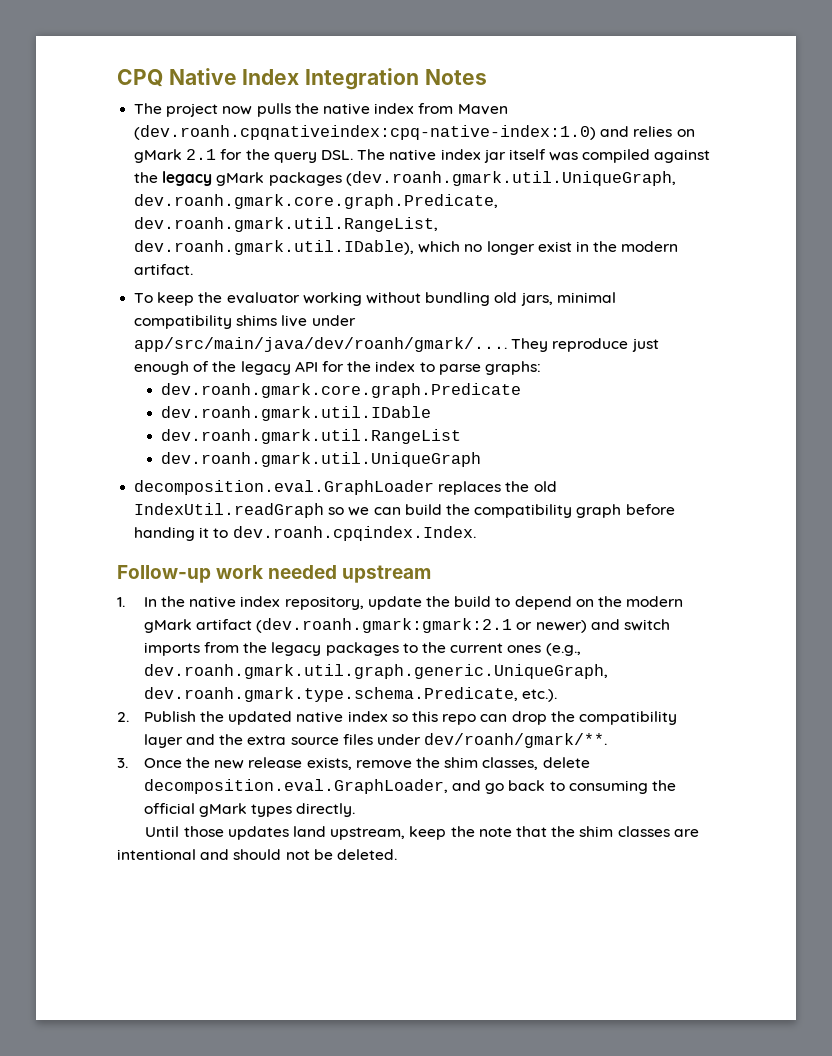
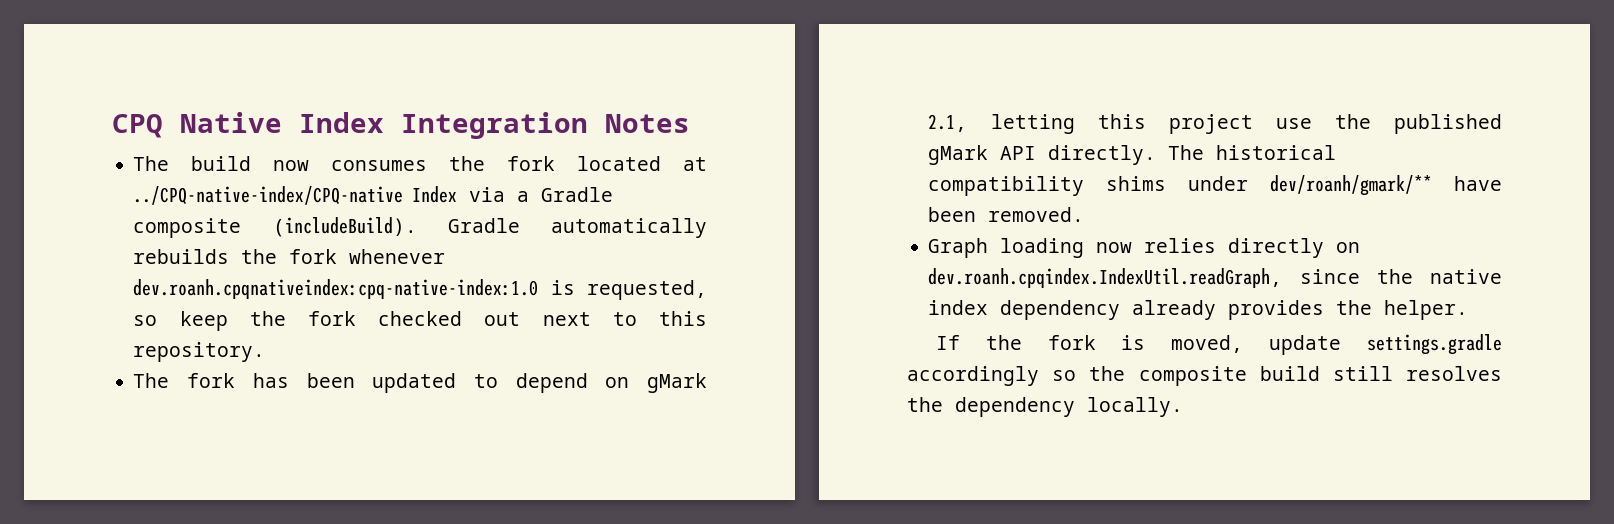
[166,103,508,117] [134,125,695,140] [134,149,711,163] [134,171,676,186] [134,194,499,209] [134,217,439,232] [134,240,679,255] [134,264,194,275] [134,292,616,306] [134,315,356,329] [134,337,659,352] [134,361,541,375] [160,383,521,398] [160,406,431,421] [160,429,461,444] [160,452,481,467] [134,480,557,495] [134,503,675,518] [134,526,476,541] [117,565,432,583] [117,596,684,610] [143,618,670,633] [143,642,581,656] [143,664,608,679] [143,687,558,702] [117,711,677,725] [143,733,608,748] [117,757,590,770] [143,779,676,794] [143,803,356,817] [145,826,699,840] [117,849,397,860] project now pulls the native index from Maven (dev.roanh.cpqnativeindex:cpq-native-index:1.0) and relies on gMark 2.1 for the query DSL. The native index jar itself was compiled against the legacy gMark packages (dev.roanh.gmark.util.UniqueGraph, dev.roanh.gmark.core.graph.Predicate, dev.roanh.gmark.util.RangeList, dev.roanh.gmark.util.IDable), which no longer exist in the modern artifact. // To keep the evaluator working without bundling old jars, minimal compatibility shims live under app/src/main/java/dev/roanh/gmark/.... They reproduce just enough of the legacy API for the index to parse graphs: // dev.roanh.gmark.core.graph.Predicate // dev.roanh.gmark.util.IDable // dev.roanh.gmark.util.RangeList // dev.roanh.gmark.util.UniqueGraph // decomposition.eval.GraphLoader replaces the old IndexUtil.readGraph so we can build the compatibility graph before handing it to dev.roanh.cpqindex.Index. // Follow-up work needed upstream // 1. In the native index repository, update the build to depend on the modern gMark artifact (dev.roanh.gmark:gmark:2.1 or newer) and switch imports from the legacy packages to the current ones (e.g., dev.roanh.gmark.util.graph.generic.UniqueGraph, dev.roanh.gmark.type.schema.Predicate, etc.). // 2. Publish the updated native index so this repo can drop the compatibility layer and the extra source files under dev/roanh/gmark/**. // 3. Once the new release exists, remove the shim classes, delete decomposition.eval.GraphLoader, and go back to consuming the official gMark types directly. // Until those updates land upstream, keep the note that the shim classes are intentional and should not be deleted. -> [191,156,707,171] [133,186,614,205] [133,217,707,238] [133,249,446,264] [133,279,707,300] [133,311,707,331] [133,342,266,362] [133,373,707,393] [928,114,1502,134] [928,145,1337,165] [928,175,1502,196] [928,207,1085,222] [928,238,1361,258] [928,268,1502,288] [928,300,1469,320] [935,334,1502,355] [907,366,1502,386] [907,397,1183,417] build now consumes the fork located at ../CPQ-native-index/CPQ-native Index via a Gradle composite (includeBuild). Gradle automatically rebuilds the fork whenever dev.roanh.cpqnativeindex:cpq-native-index:1.0 is requested, so keep the fork checked out next to this repository. // The fork has been updated to depend on gMark 2.1, letting this project use the published gMark API directly. The historical compatibility shims under dev/roanh/gmark/** have been removed. // Graph loading now relies directly on dev.roanh.cpqindex.IndexUtil.readGraph, since the native index dependency already provides the helper. // If the fork is moved, update settings.gradle accordingly so the composite build still resolves the dependency locally.

